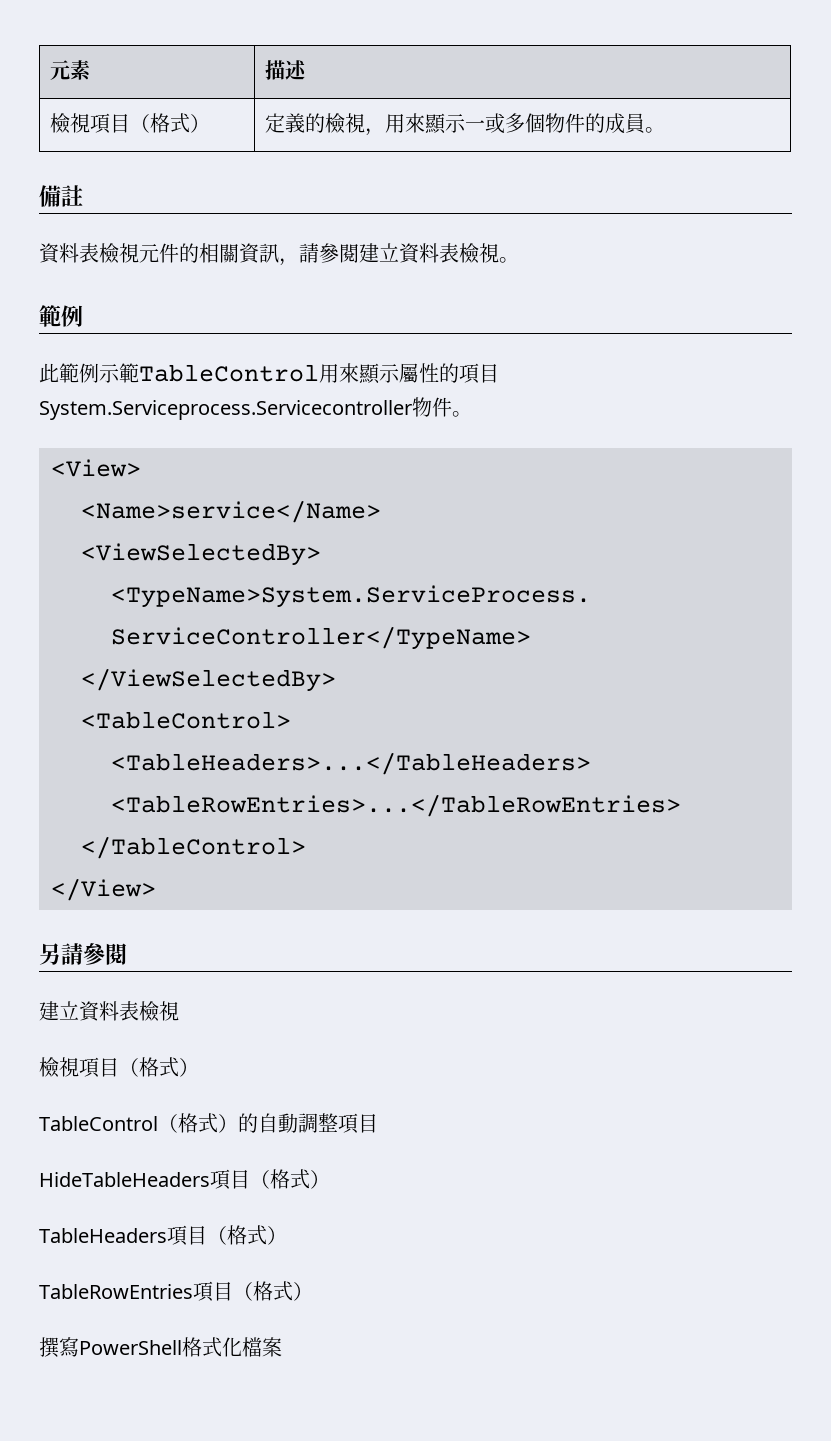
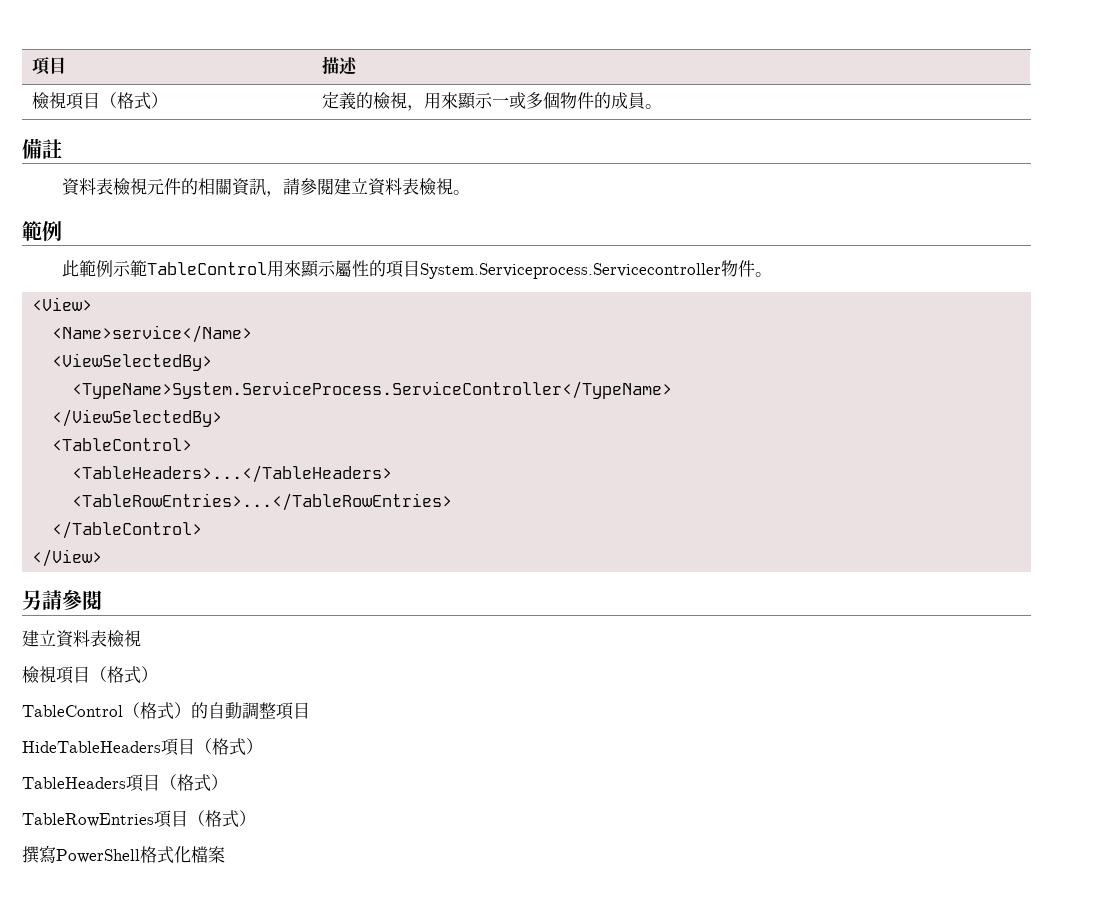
[49,60,91,80] 元素 -> [32,57,67,75] 項目

